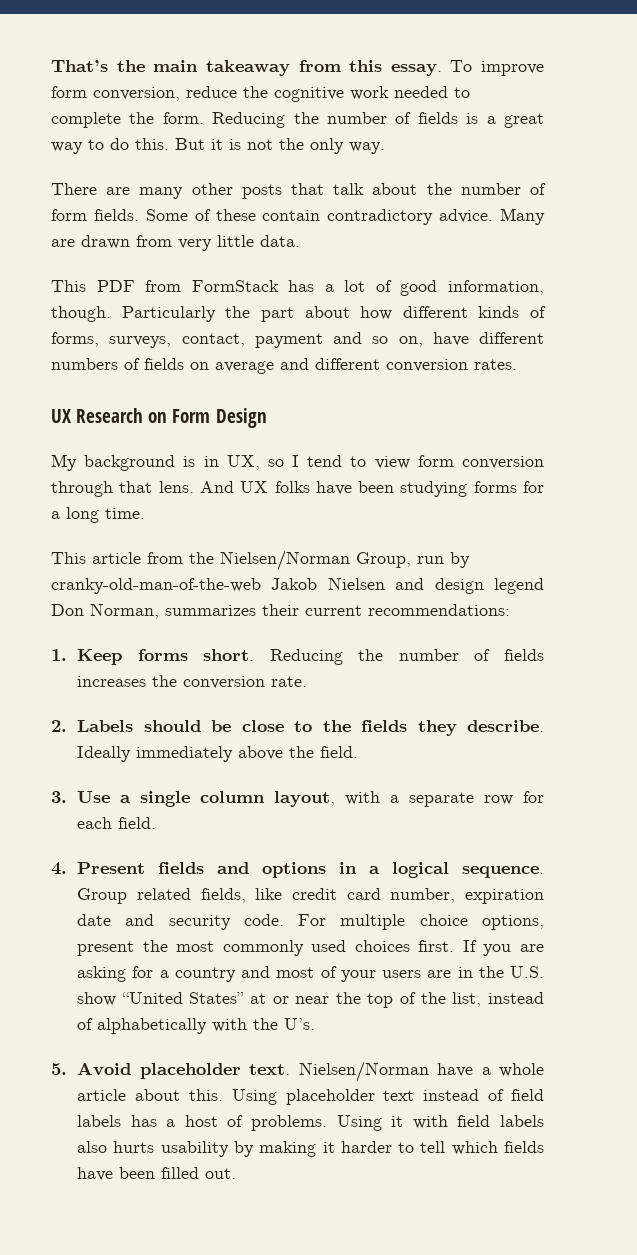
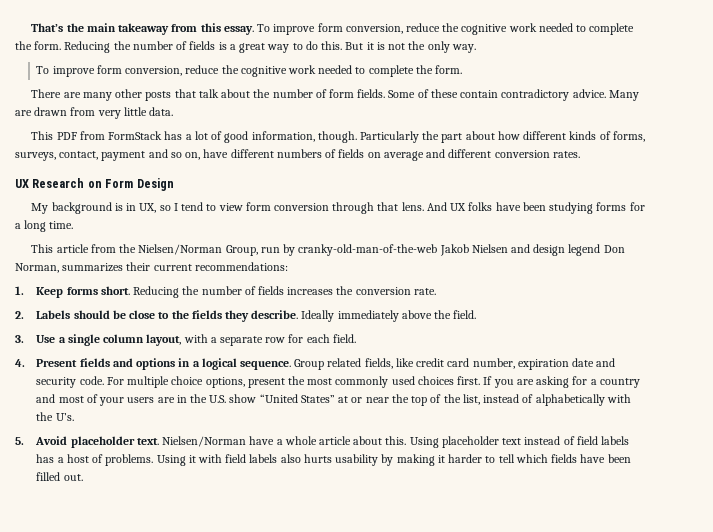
(385, 148) none -> [36,65,463,77] // To improve form conversion, reduce the cognitive work needed to complete the form.

